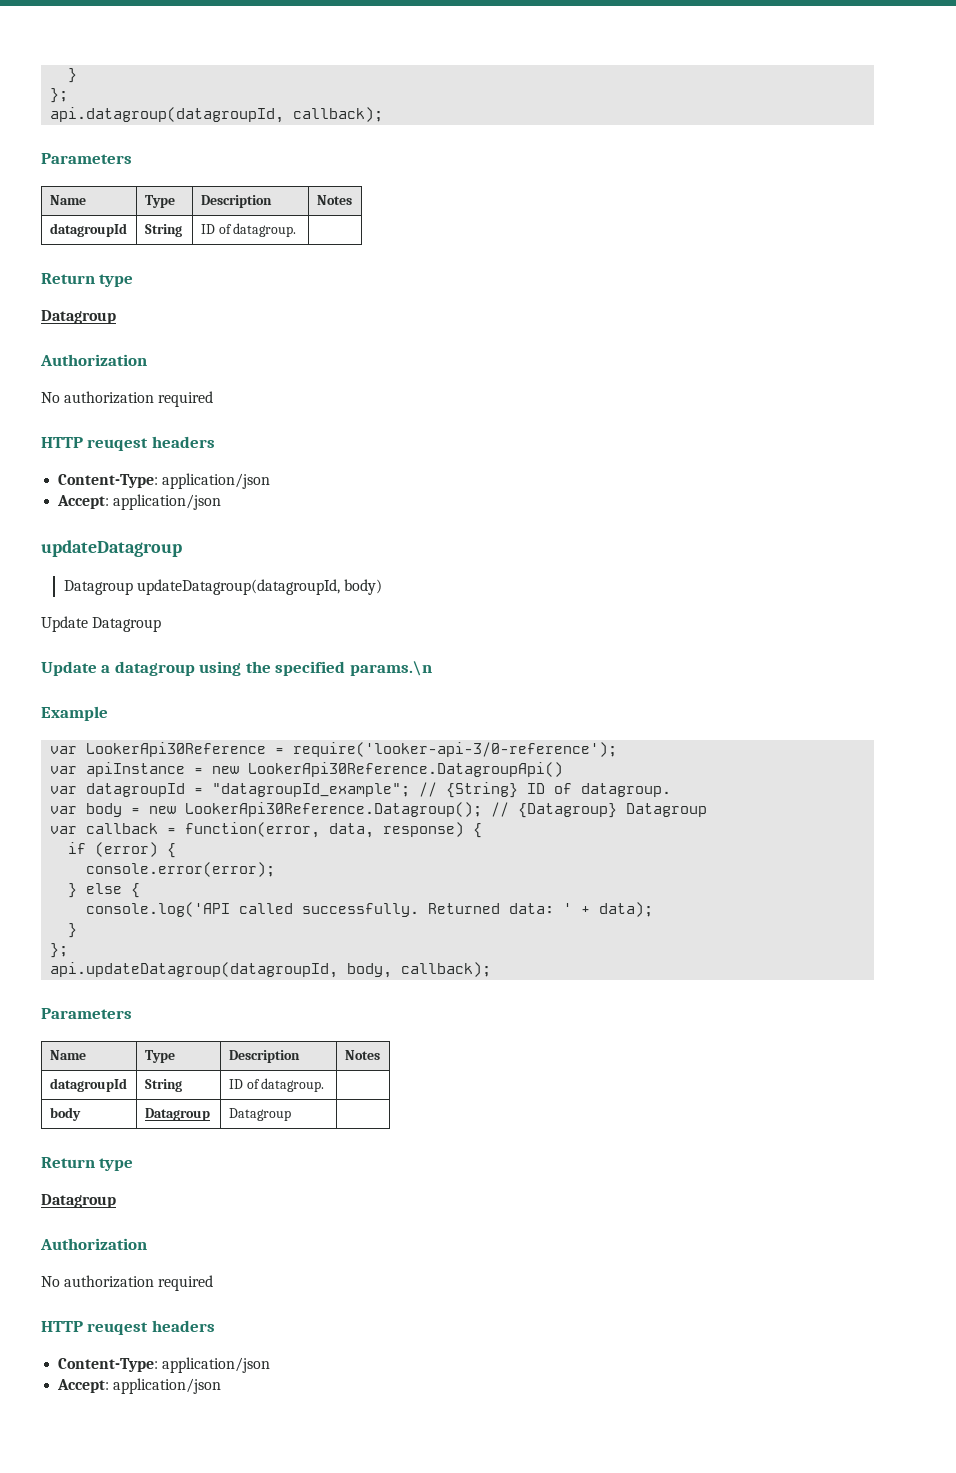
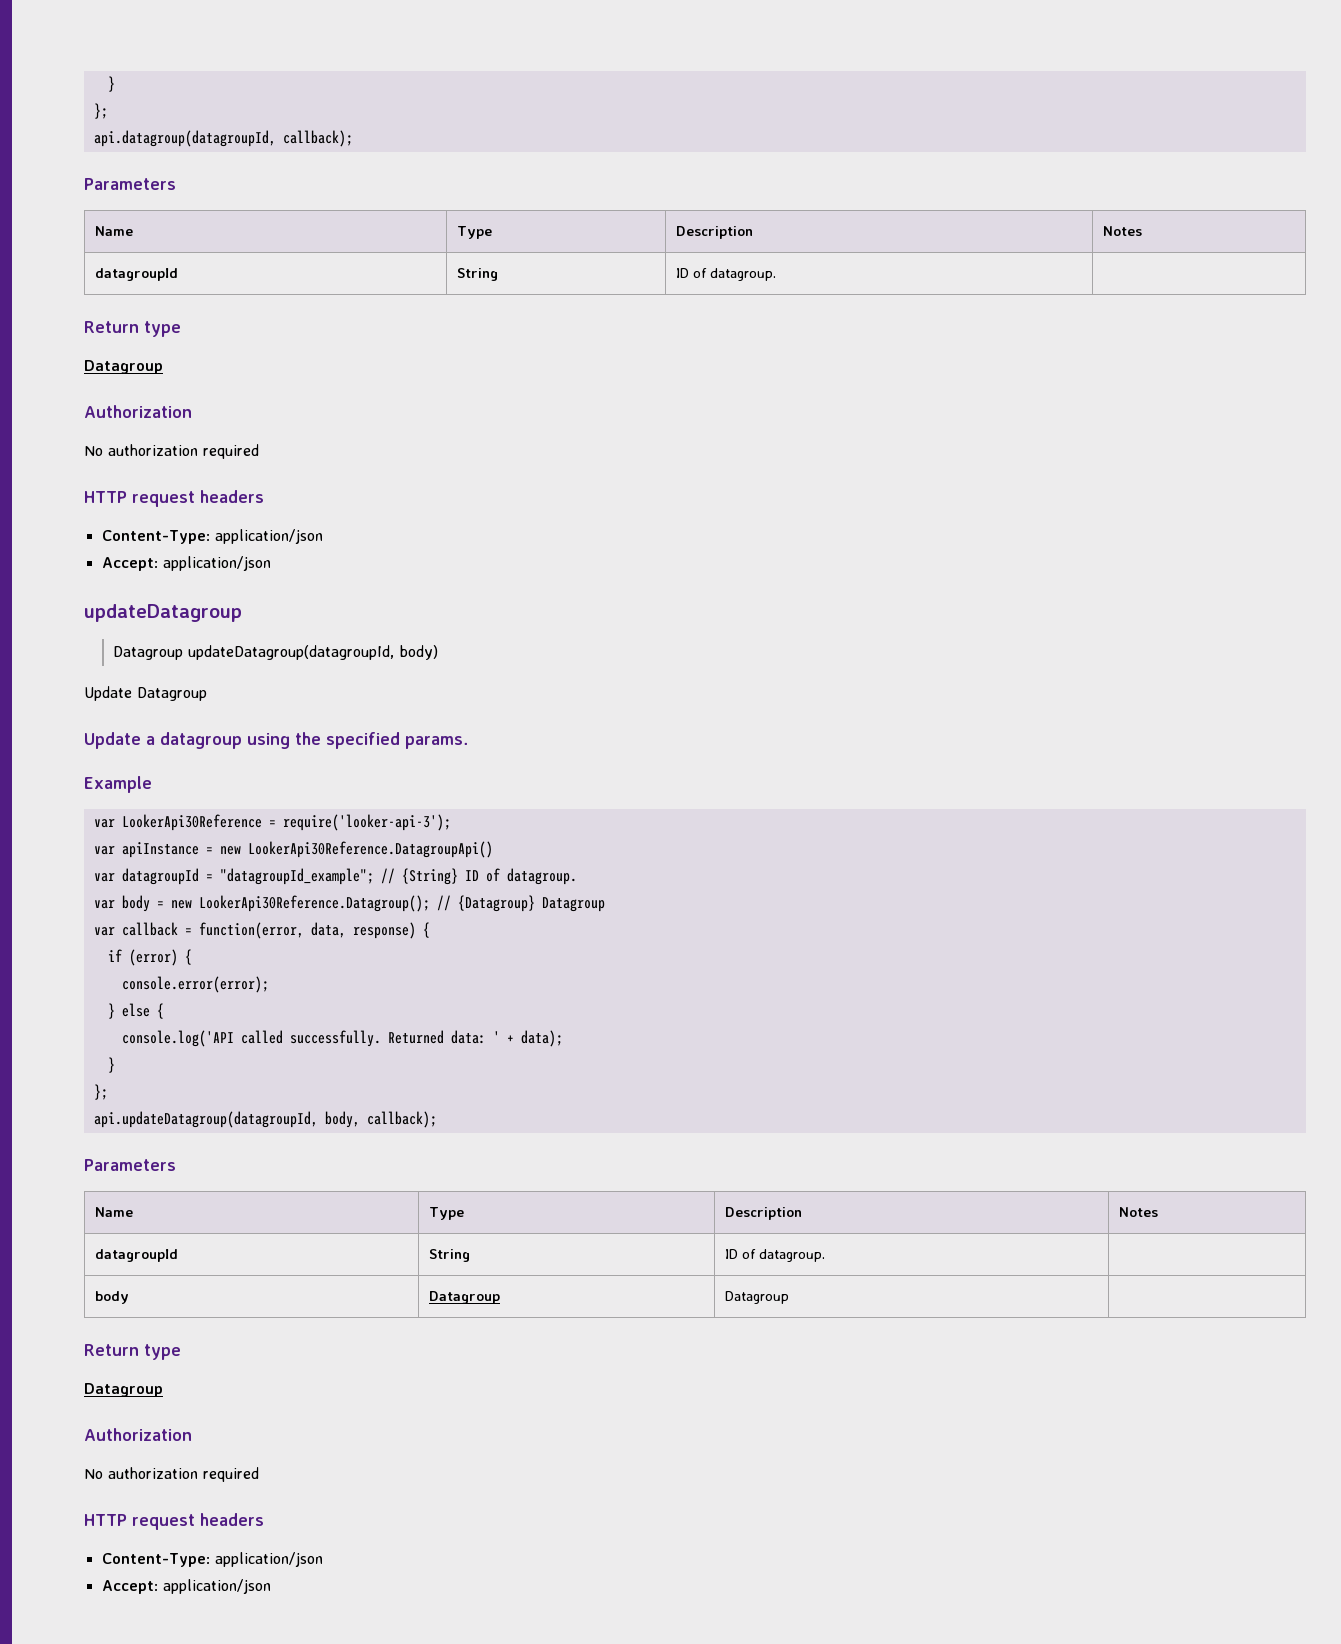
[87,438,149,451] reuqest -> [132,491,195,507] request
[349,661,432,676] params.\n -> [405,736,468,749] params.
[293,742,618,757] require('looker-api-3/0-reference'); -> [282,814,451,831] require('looker-api-3');
[87,1322,149,1335] reuqest -> [132,1514,195,1530] request

